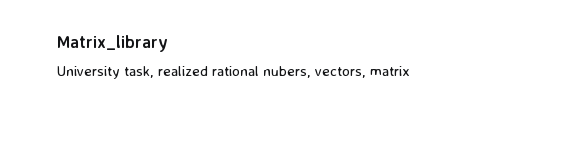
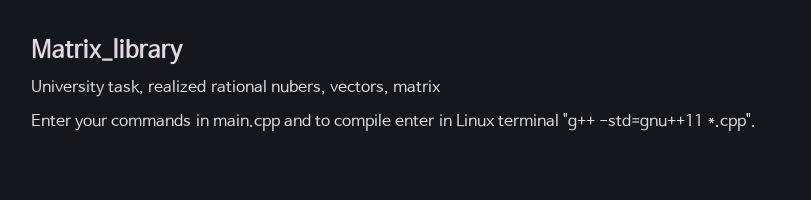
(410, 71) none -> [31,113,756,131] // Enter your commands in main.cpp and to compile enter in Linux terminal "g++ -std=gnu++11 *.cpp".

